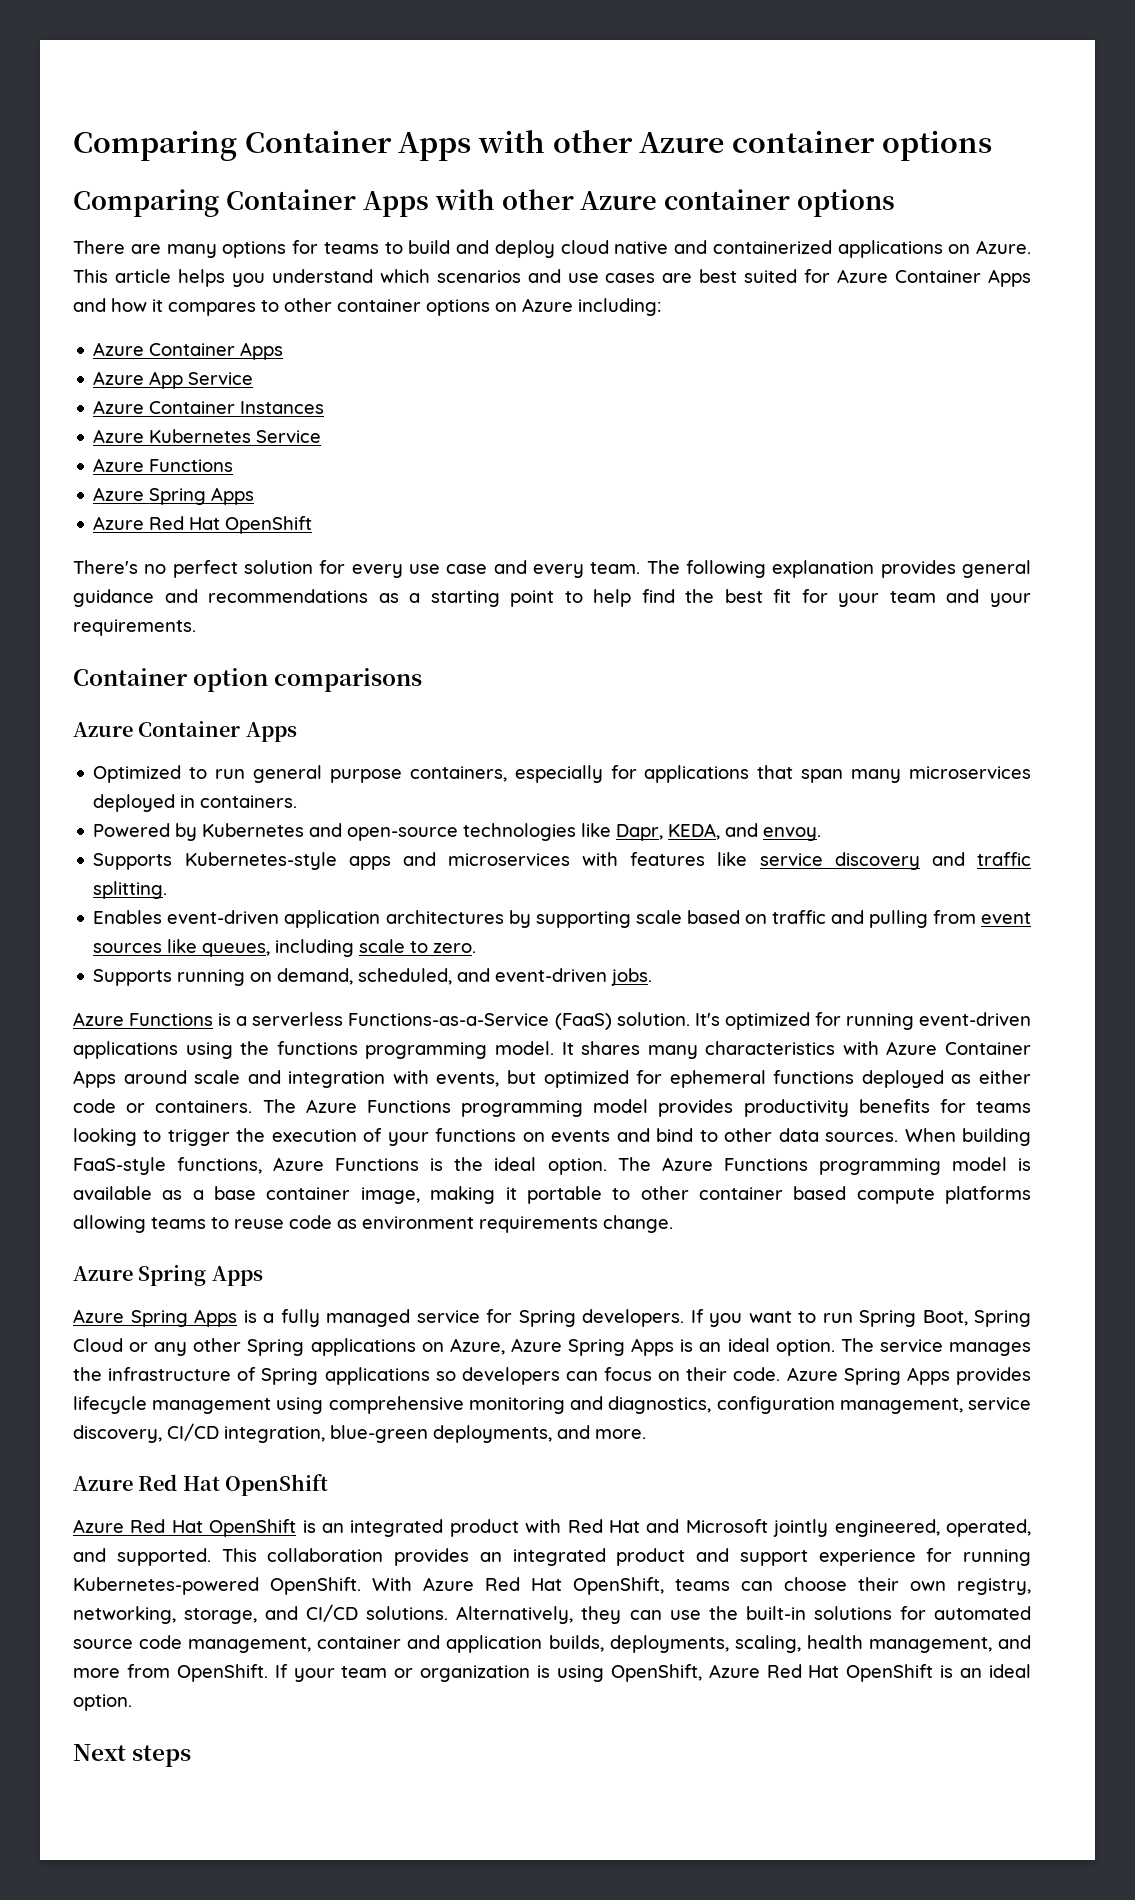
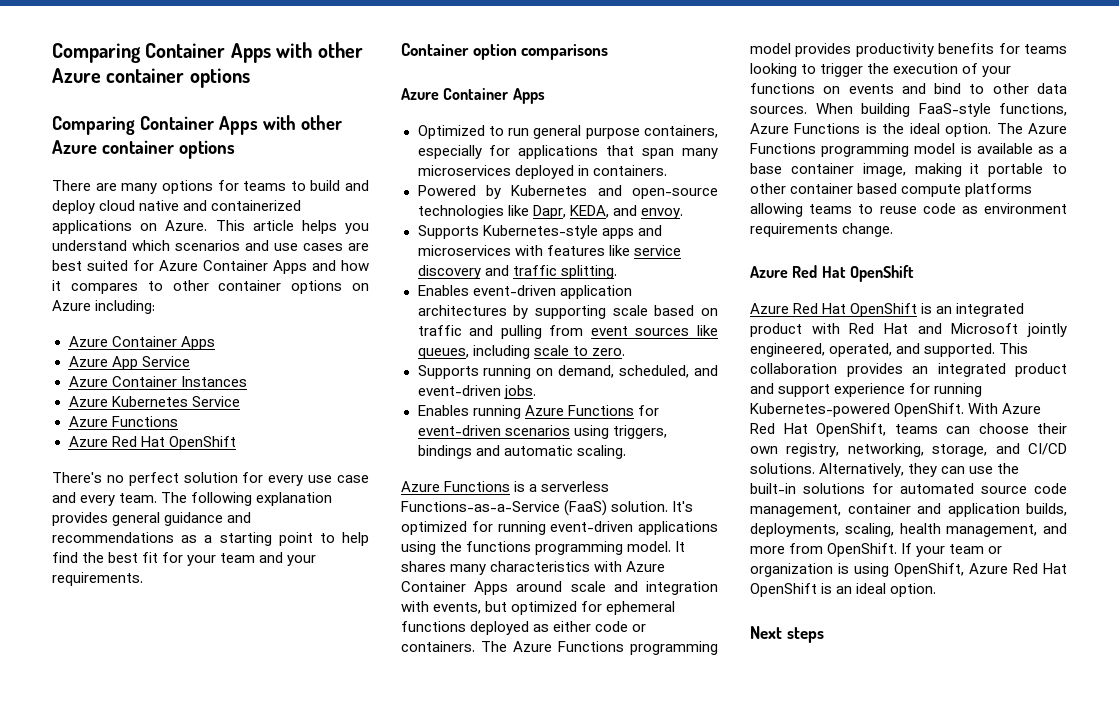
[93,487,255,505] // Azure Spring Apps -> (178, 421) none
(653, 977) none -> [417,405,659,419] [417,425,667,439] [417,445,626,459] // Enables running Azure Functions for event-driven scenarios using triggers, bindings and automatic scaling.
[73,1265,263,1286] [73,1309,1031,1327] [73,1338,1031,1356] [73,1367,1031,1385] [73,1396,1031,1414] [73,1423,646,1443] // Azure Spring Apps // Azure Spring Apps is a fully managed service for Spring developers. If you want to run Spring Boot, Spring Cloud or any other Spring applications on Azure, Azure Spring Apps is an ideal option. The service manages the infrastructure of Spring applications so developers can focus on their code. Azure Spring Apps provides lifecycle management using comprehensive monitoring and diagnostics, configuration management, service discovery, CI/CD integration, blue-green deployments, and more. -> (894, 230) none

